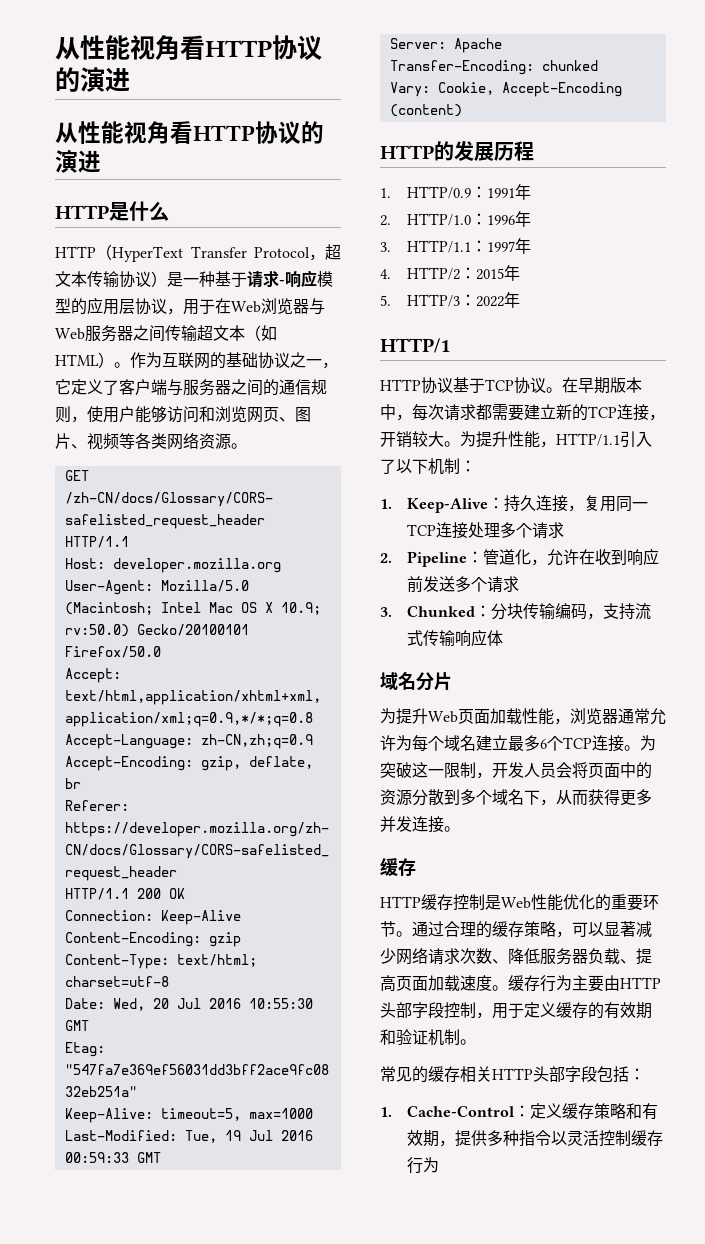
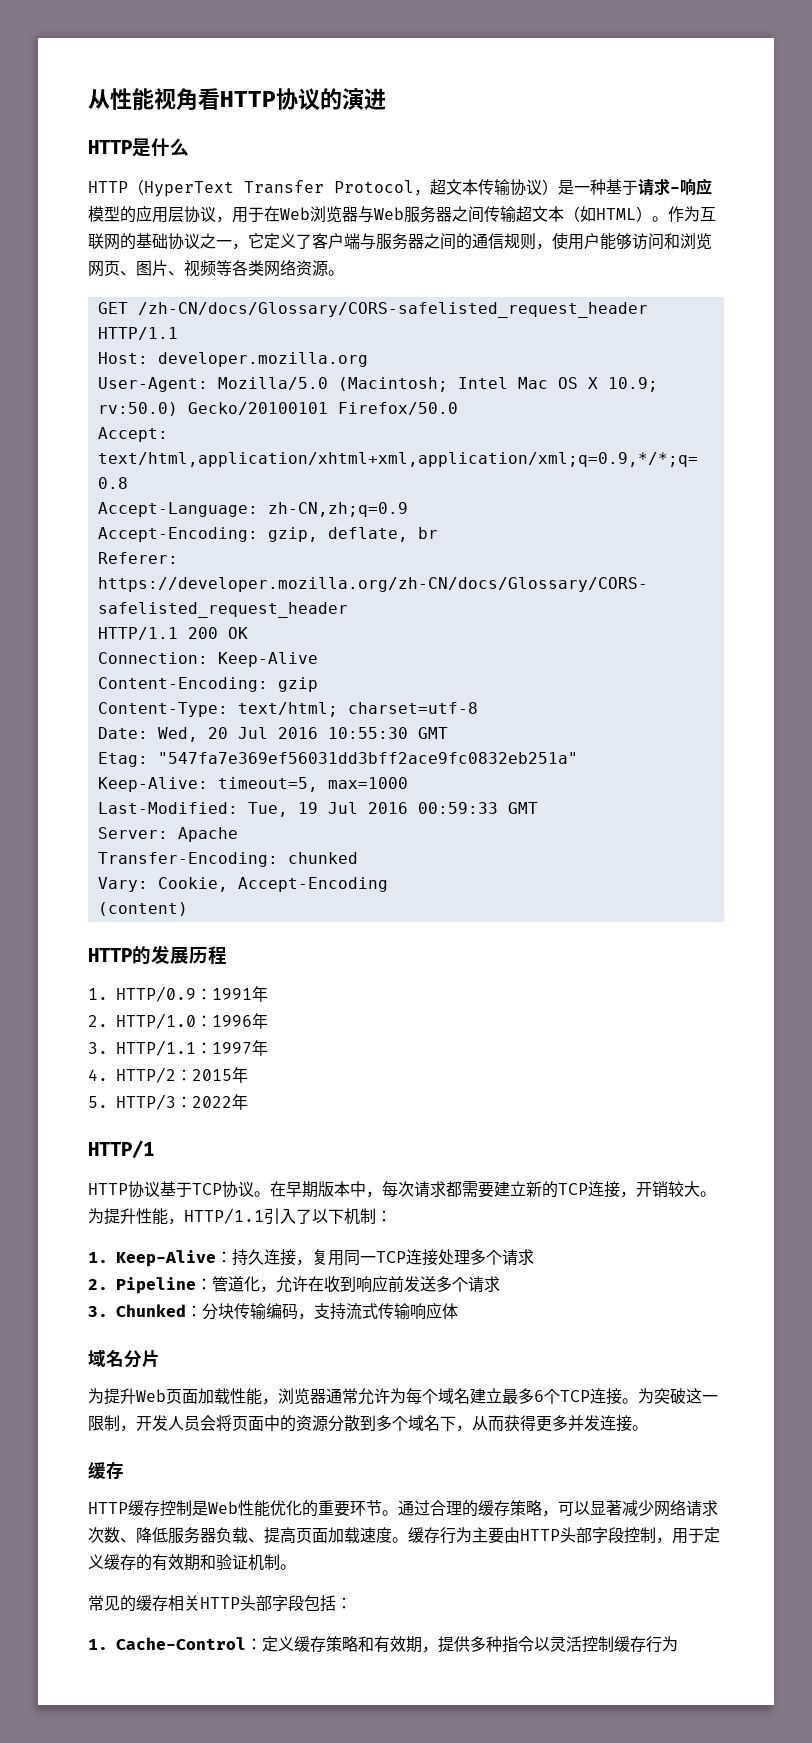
[55,35,322,61] [55,67,130,92] [55,121,324,145] [55,150,101,173] 从性能视角看HTTP协议的演进 // 从性能视角看HTTP协议的演进 -> [88,88,386,111] 从性能视角看HTTP协议的演进

